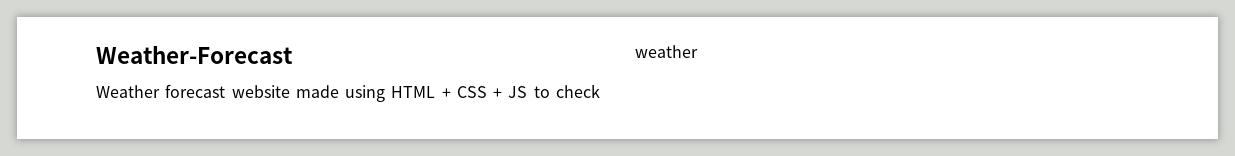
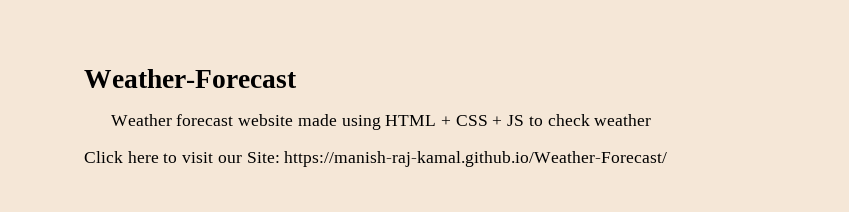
(698, 51) none -> [84,151,668,167] // Click here to visit our Site: https://manish-raj-kamal.github.io/Weather-Forecast/

